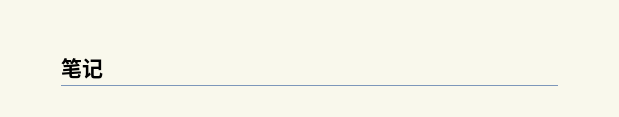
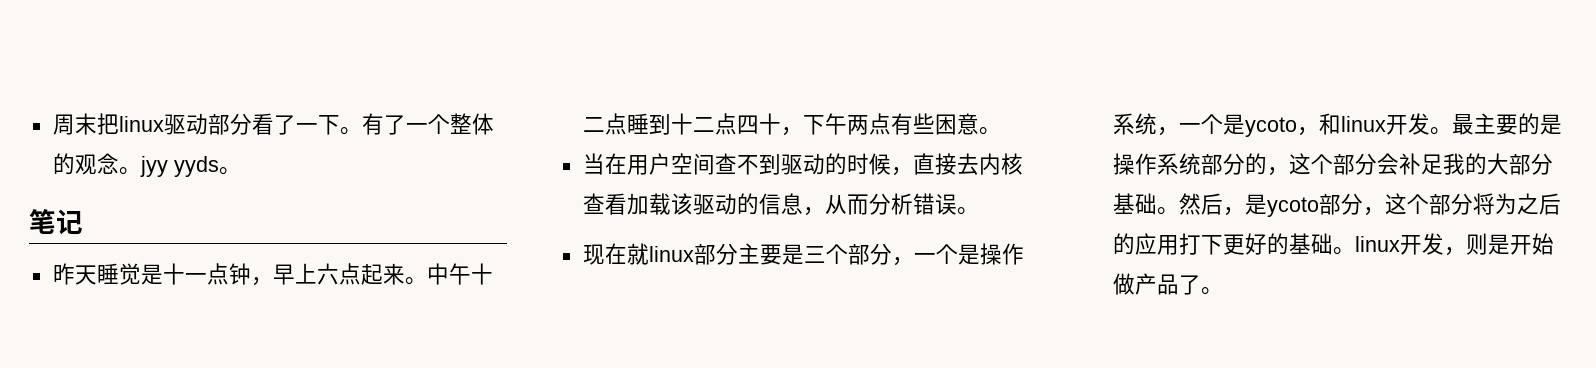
[61,58,103,79] 笔记 -> [52,113,494,135] [52,153,241,177] [29,209,83,235] [52,263,493,286] [582,113,1001,136] [582,153,1023,176] [582,193,979,216] [582,243,1024,266] [1112,113,1562,137] [1112,153,1553,176] [1112,193,1561,217] [1112,233,1554,256] [1112,273,1223,295] 周末把linux驱动部分看了一下。有了一个整体的观念。jyy yyds。 // 笔记 // 昨天睡觉是十一点钟，早上六点起来。中午十二点睡到十二点四十，下午两点有些困意。 // 当在用户空间查不到驱动的时候，直接去内核查看加载该驱动的信息，从而分析错误。 // 现在就linux部分主要是三个部分，一个是操作系统，一个是ycoto，和linux开发。最主要的是操作系统部分的，这个部分会补足我的大部分基础。然后，是ycoto部分，这个部分将为之后的应用打下更好的基础。linux开发，则是开始做产品了。

